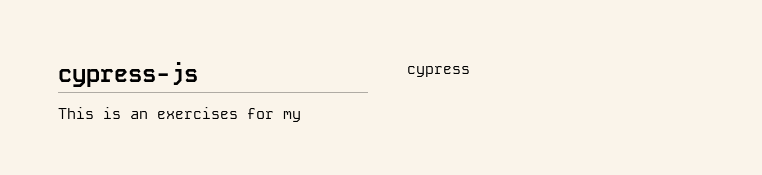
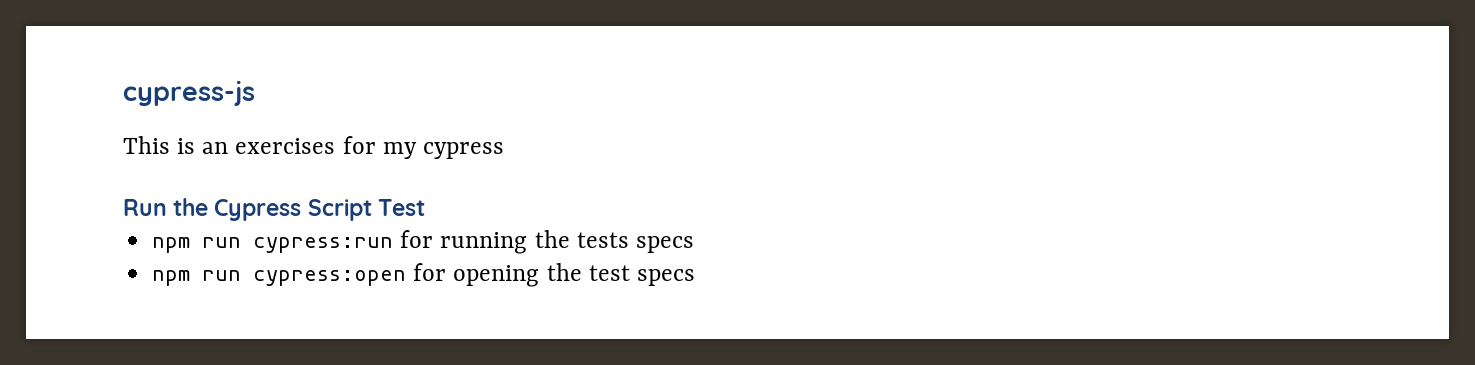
(470, 71) none -> [123,198,425,221] [152,230,694,254] [152,263,695,287] // Run the Cypress Script Test // npm run cypress:run for running the tests specs // npm run cypress:open for opening the test specs

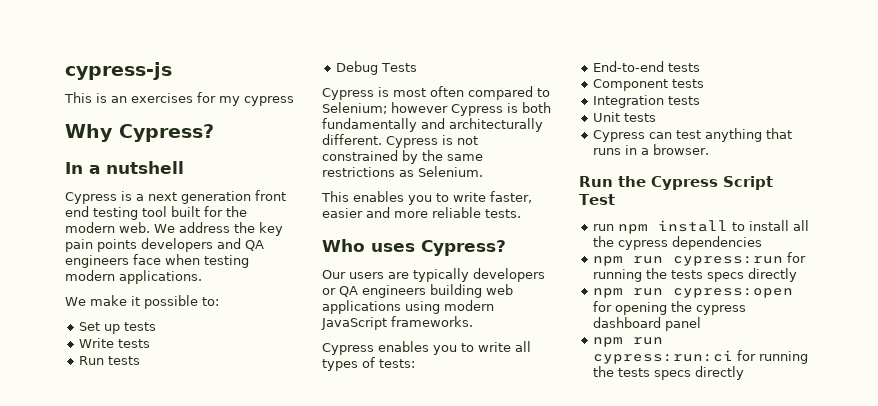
(504, 150) none -> [65,124,214,142] [65,161,184,174] [65,190,286,204] [65,206,247,220] [65,222,283,236] [65,238,264,252] [65,254,249,268] [65,270,202,284] [65,295,219,309] [79,322,157,334] [79,338,151,348] [79,356,141,365] [336,61,418,75] [322,86,550,100] [322,102,551,116] [322,118,543,132] [322,134,478,148] [322,150,483,164] [322,166,483,177] [321,191,532,205] [322,207,521,218] [322,239,506,256] [322,268,545,282] [322,284,513,298] [322,300,494,314] [321,316,473,330] [322,341,531,355] [322,357,415,371] [593,61,701,72] [593,79,705,91] [593,95,701,108] [593,112,657,122] [593,128,793,142] [593,144,710,155] // Why Cypress? // In a nutshell // Cypress is a next generation front end testing tool built for the modern web. We address the key pain points developers and QA engineers face when testing modern applications. // We make it possible to: // Set up tests // Write tests // Run tests // Debug Tests // Cypress is most often compared to Selenium; however Cypress is both fundamentally and architecturally different. Cypress is not constrained by the same restrictions as Selenium. // This enables you to write faster, easier and more reliable tests. // Who uses Cypress? // Our users are typically developers or QA engineers building web applications using modern JavaScript frameworks. // Cypress enables you to write all types of tests: // End-to-end tests // Component tests // Integration tests // Unit tests // Cypress can test anything that runs in a browser.
(425, 207) none -> [593,220,810,234] [593,236,763,250] // run npm install to install all the cypress dependencies
(694, 244) none -> [748,268,798,282] directly
[588,265,695,286] test specs -> [696,305,747,315] [593,317,702,331] [593,337,664,347] [593,350,809,364] [593,366,745,380] cypress dashboard panel // npm run cypress:run:ci for running the tests specs directly

